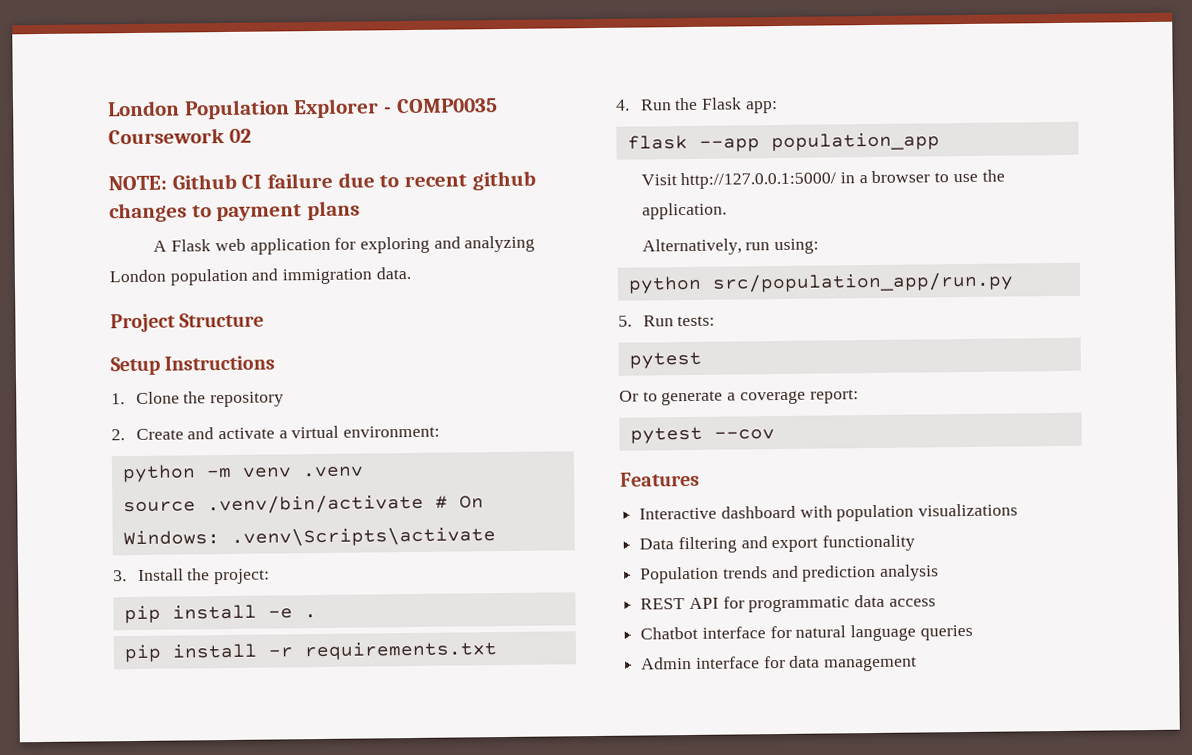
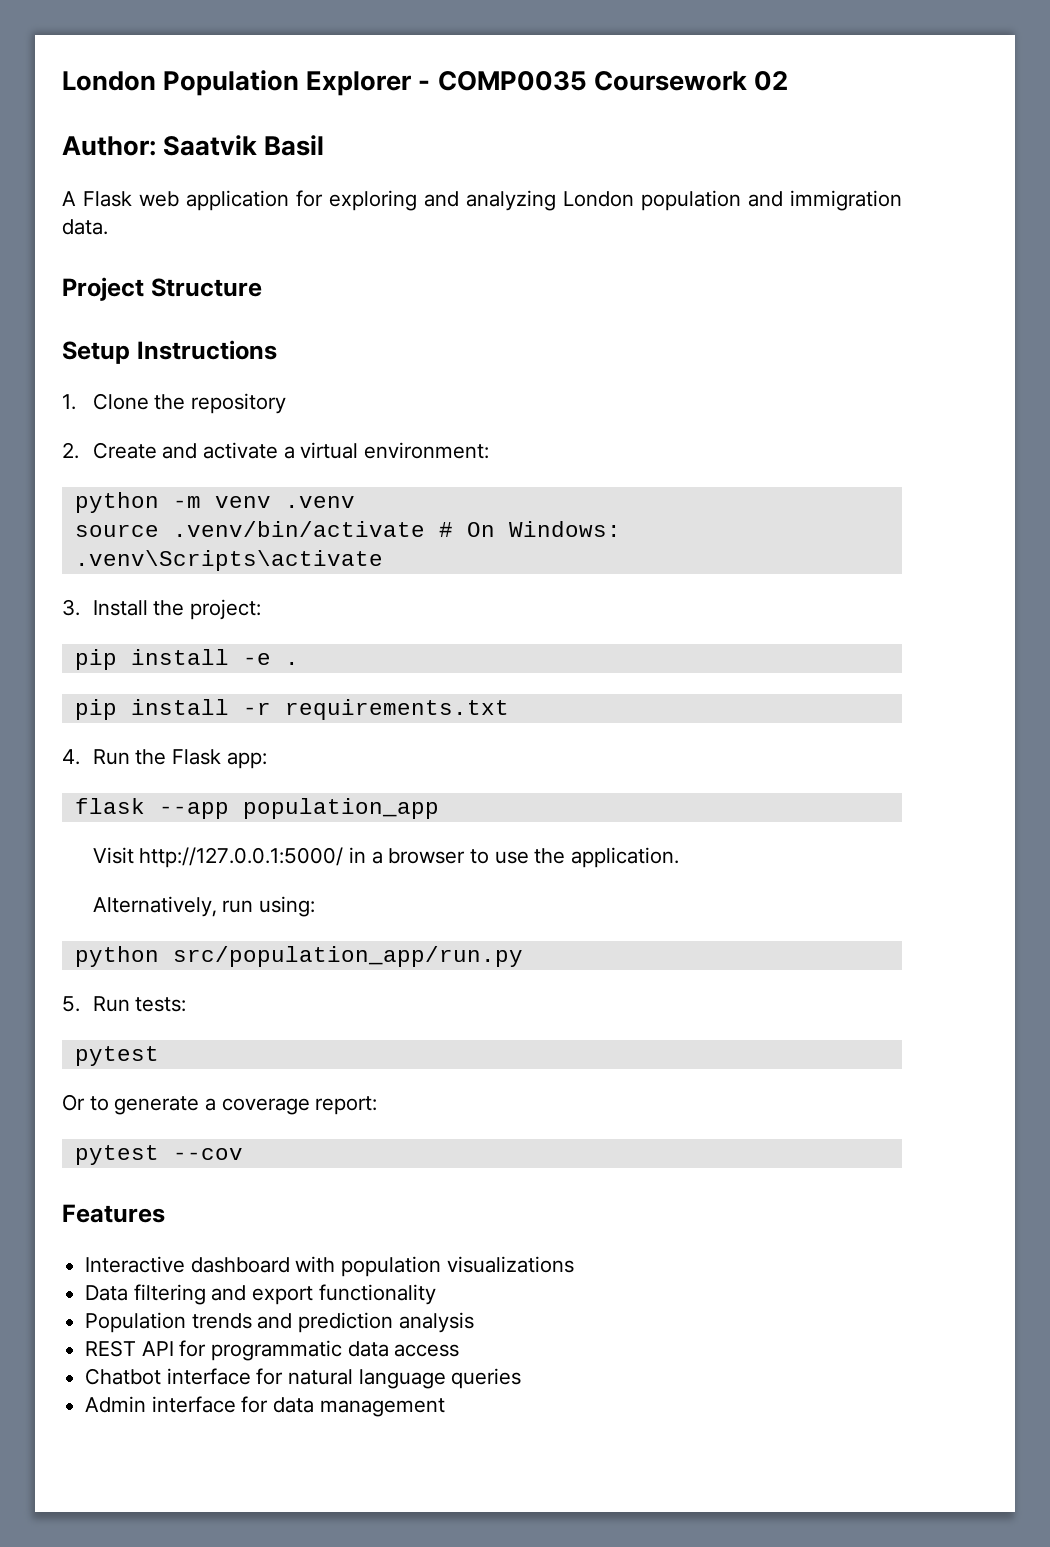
[108,170,536,191] [109,200,361,223] NOTE: Github CI failure due to recent github changes to payment plans -> [62,135,325,156] Author: Saatvik Basil

